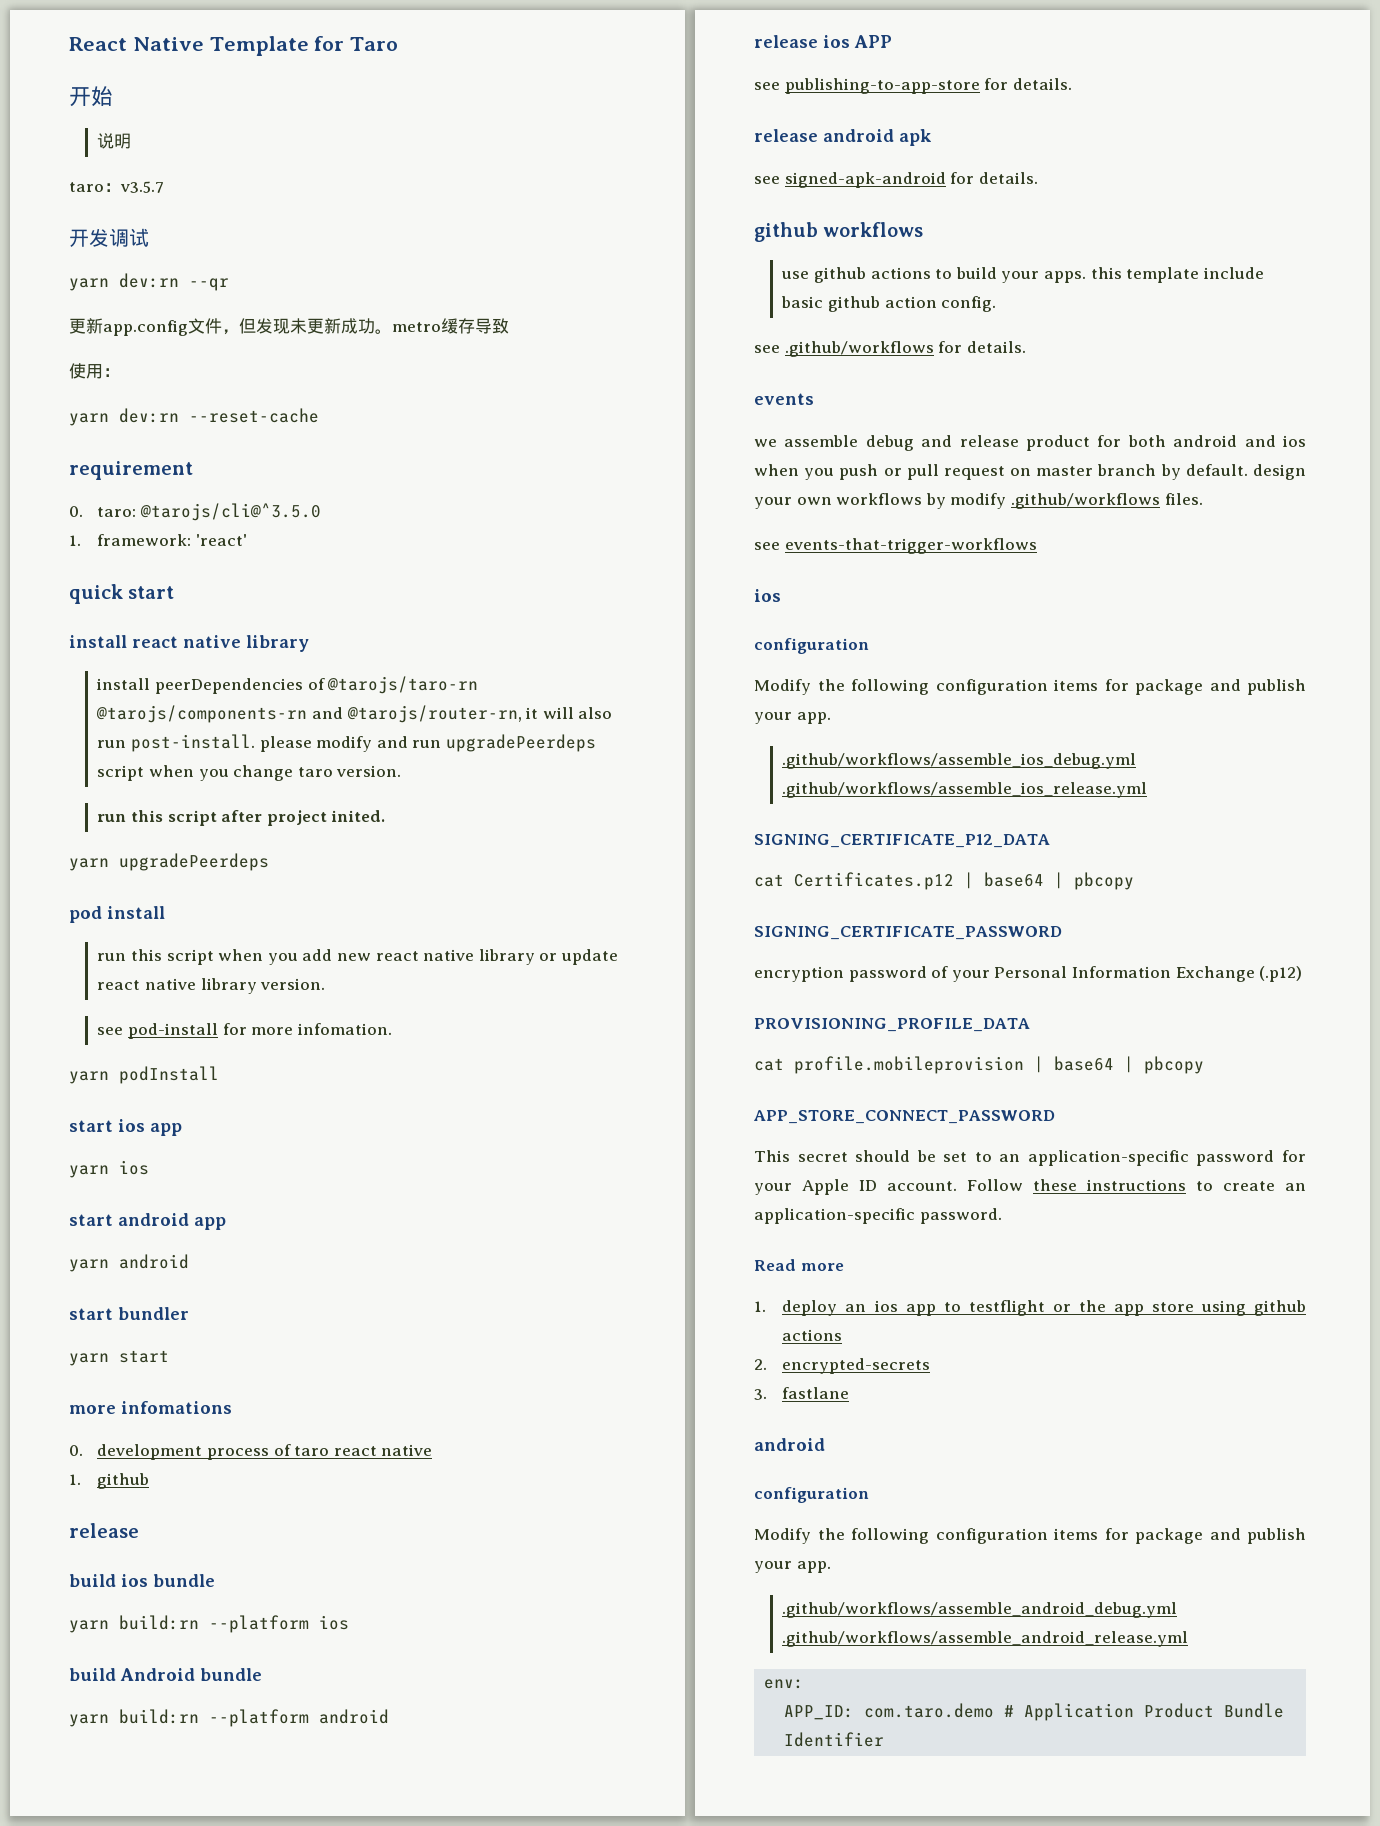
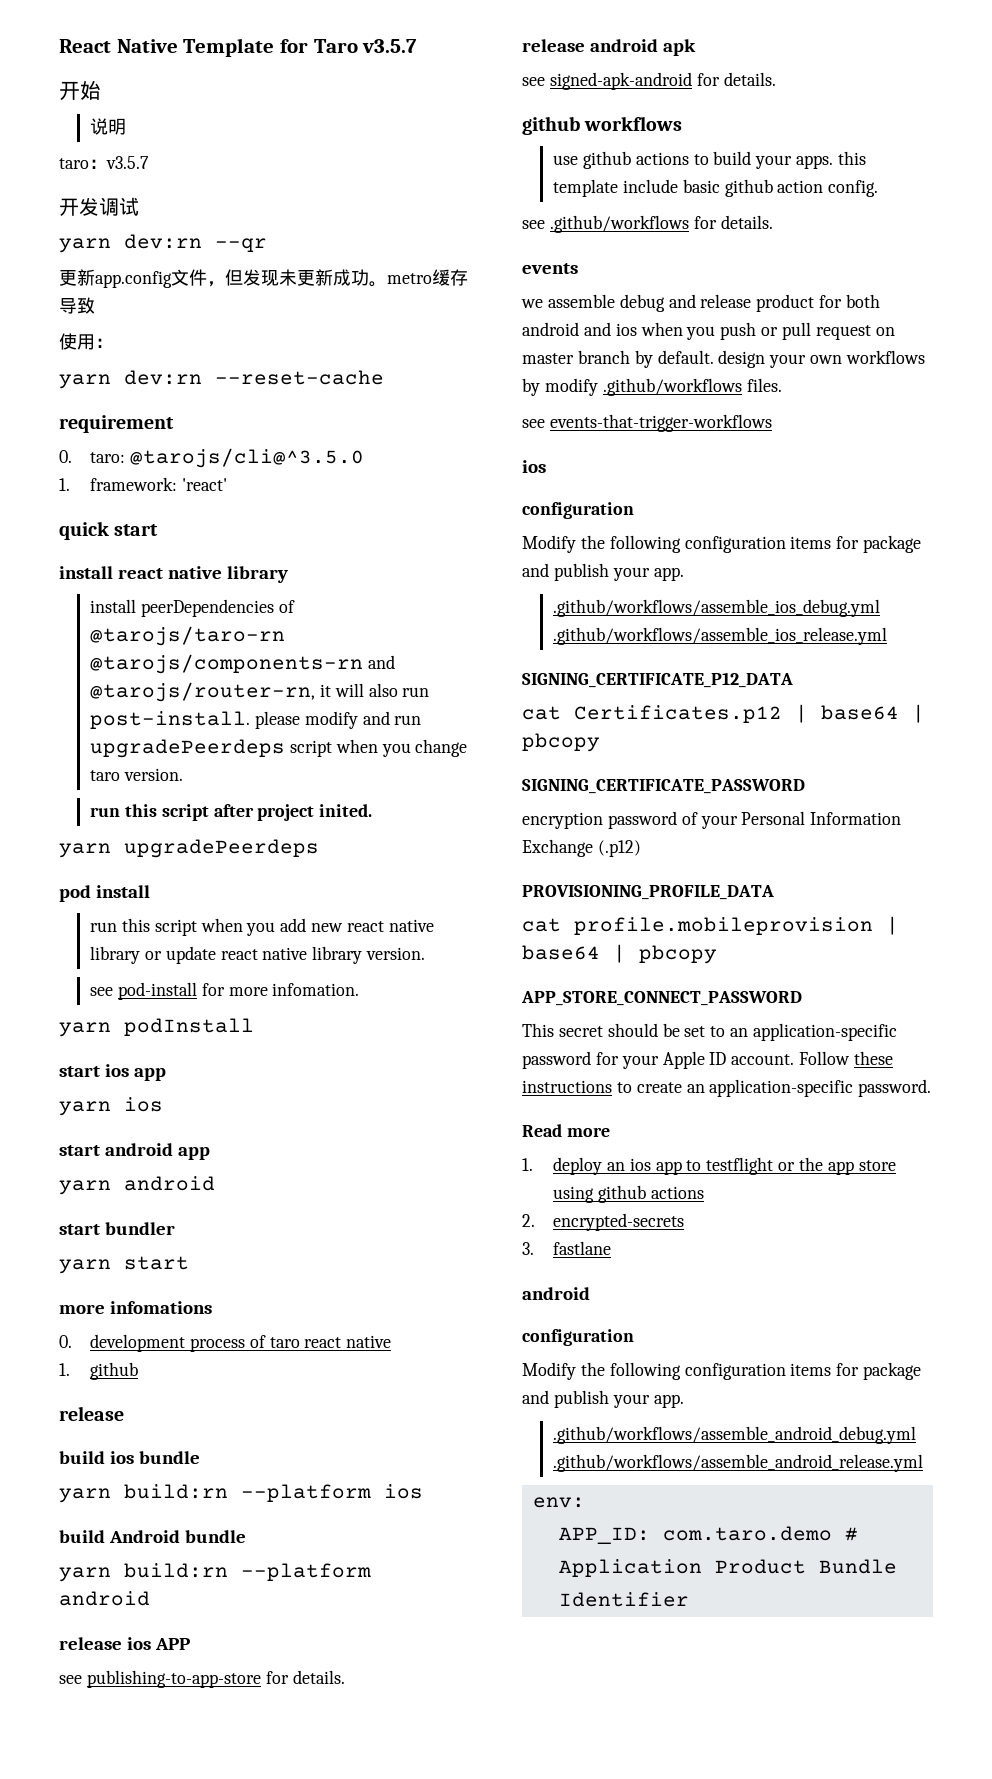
(399, 44) none -> [362,39,418,53] v3.5.7

